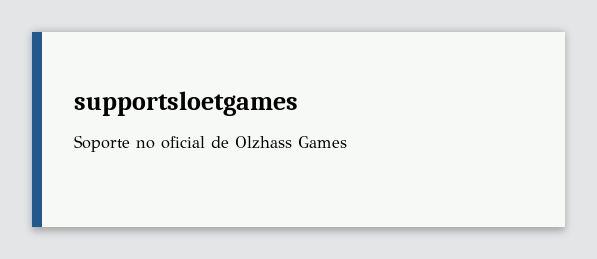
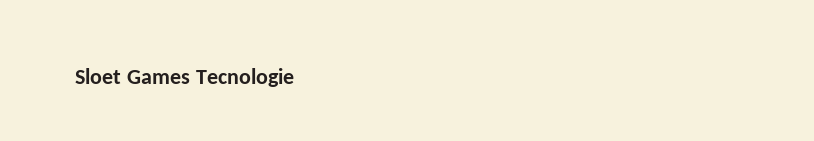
[74,91,298,116] [74,135,347,152] supportsloetgames // Soporte no oficial de Olzhass Games -> [75,68,294,87] Sloet Games Tecnologie

